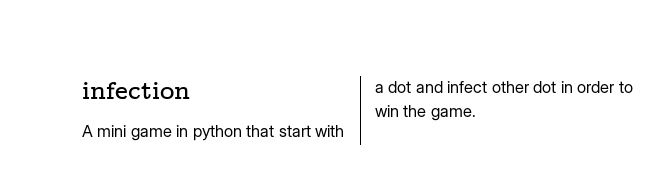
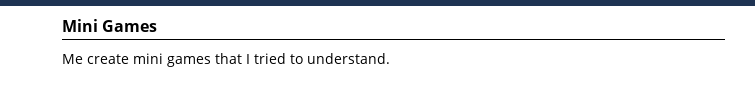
[82,82,190,99] [82,125,345,141] [375,81,633,93] [375,105,476,121] infection // A mini game in python that start with a dot and infect other dot in order to win the game. -> [62,19,158,32] [62,53,390,67] Mini Games // Me create mini games that I tried to understand.

